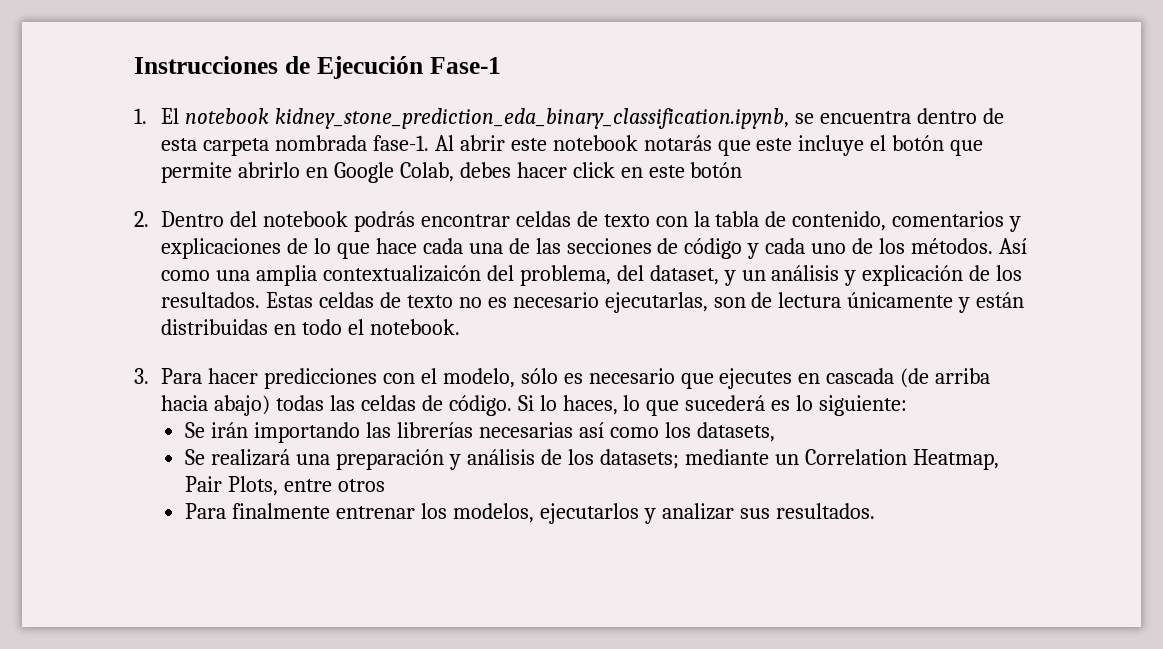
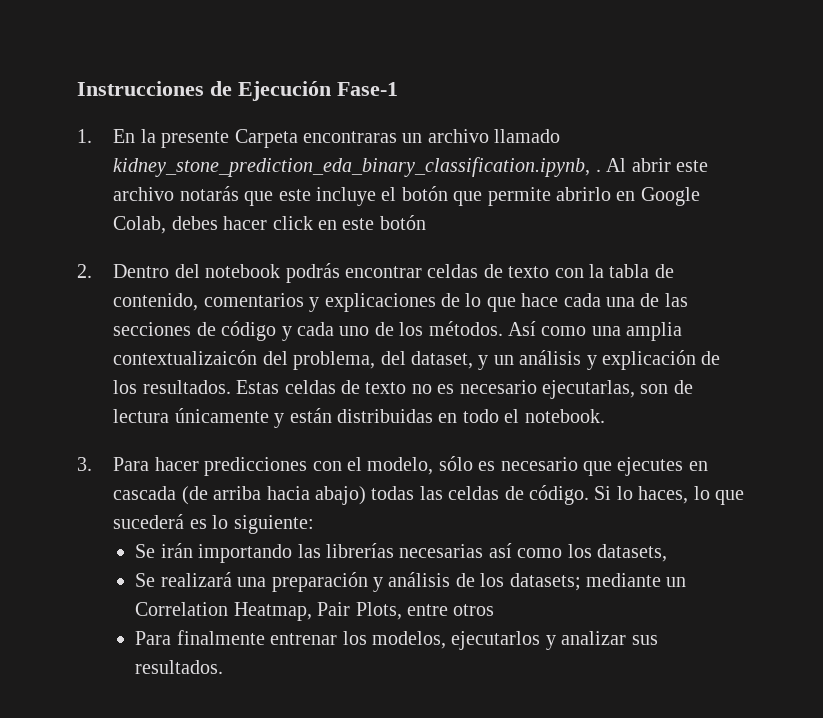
[161,108,1004,129] [161,135,429,156] El notebook kidney_stone_prediction_eda_binary_classification.ipynb, se encuentra dentro de esta carpeta nombrada fase-1. -> [113,129,561,148] [113,157,601,177] En la presente Carpeta encontraras un archivo llamado kidney_stone_prediction_eda_binary_classification.ipynb, .
[552,135,638,151] notebook -> [113,187,175,201] archivo

